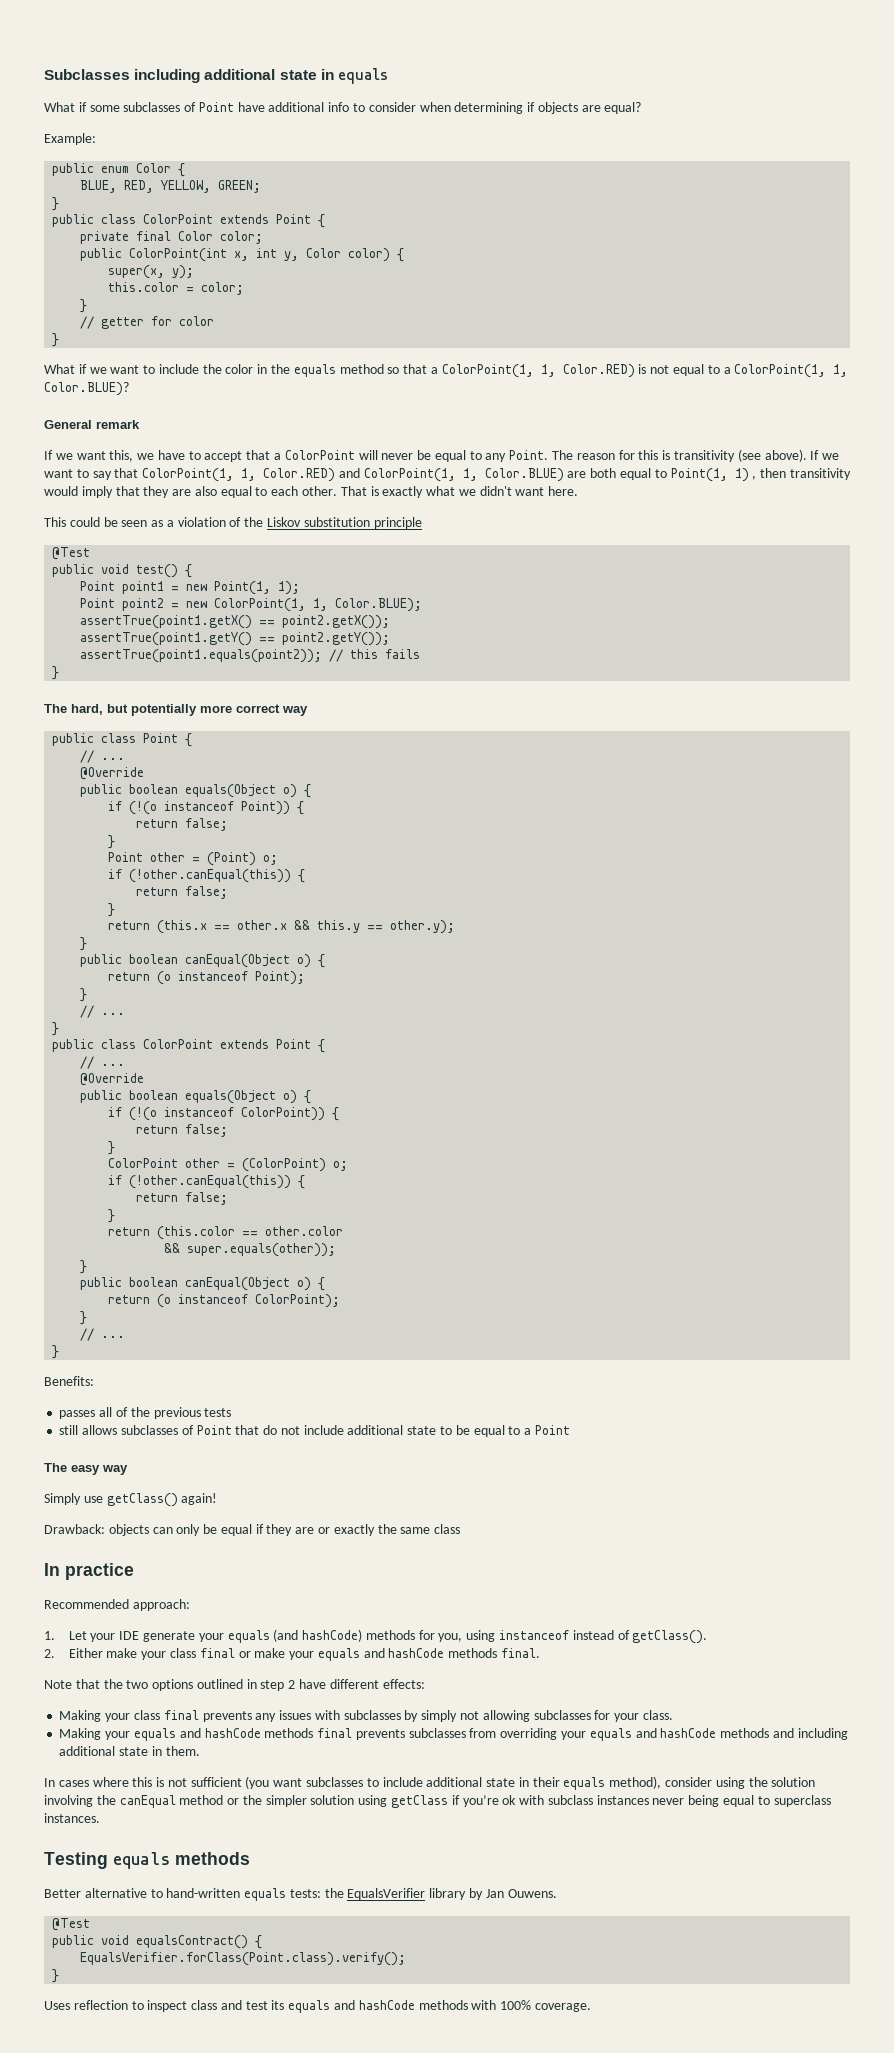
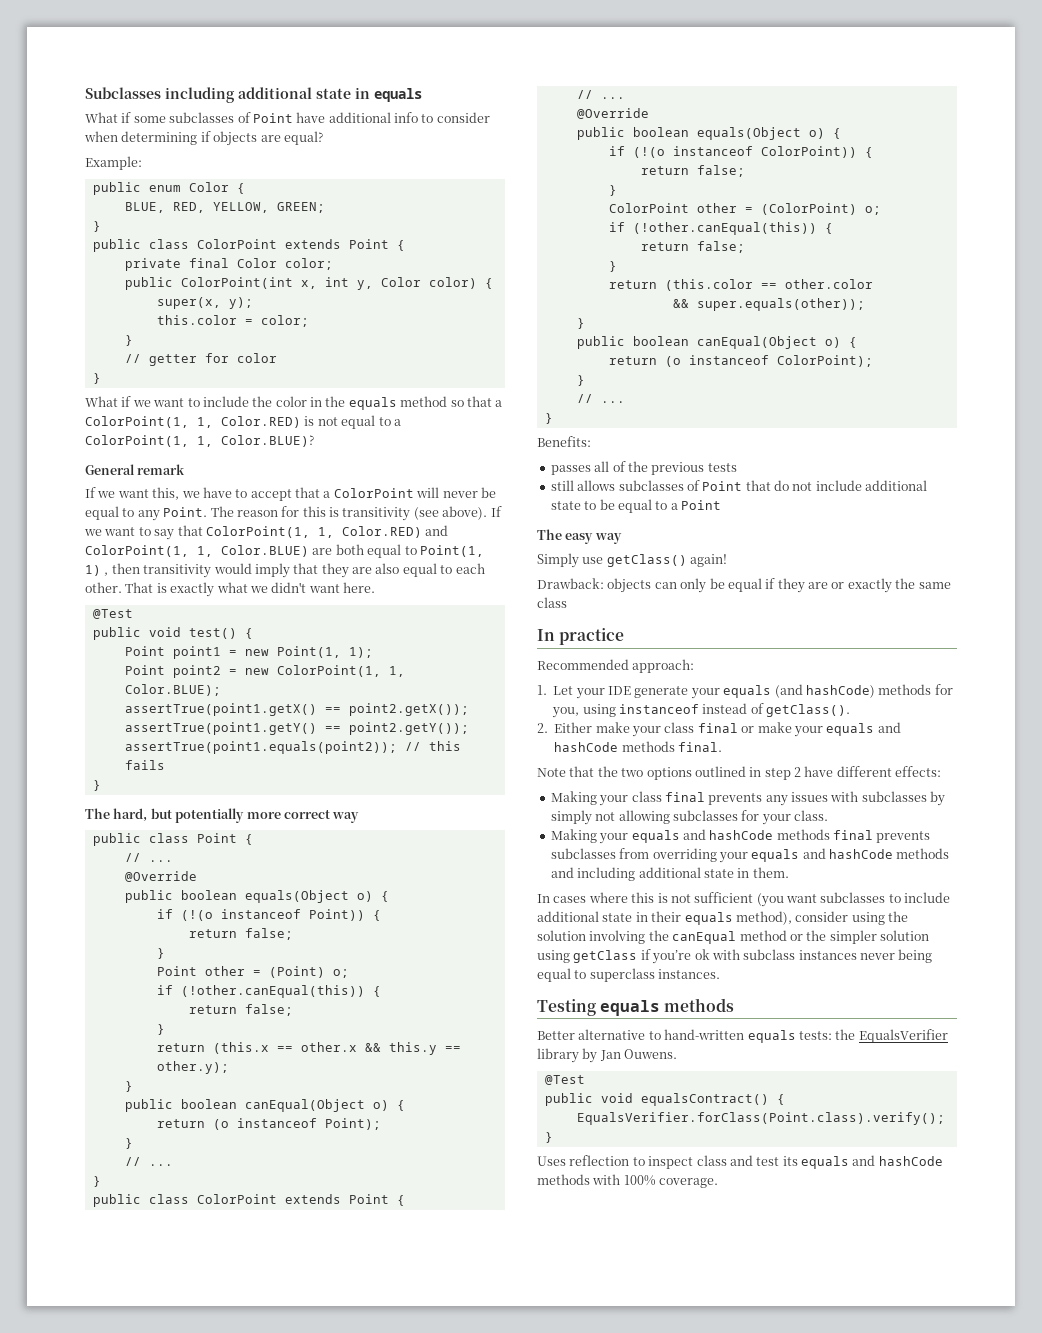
[44,517,422,529] // This could be seen as a violation of the Liskov substitution principle -> (375, 587) none

